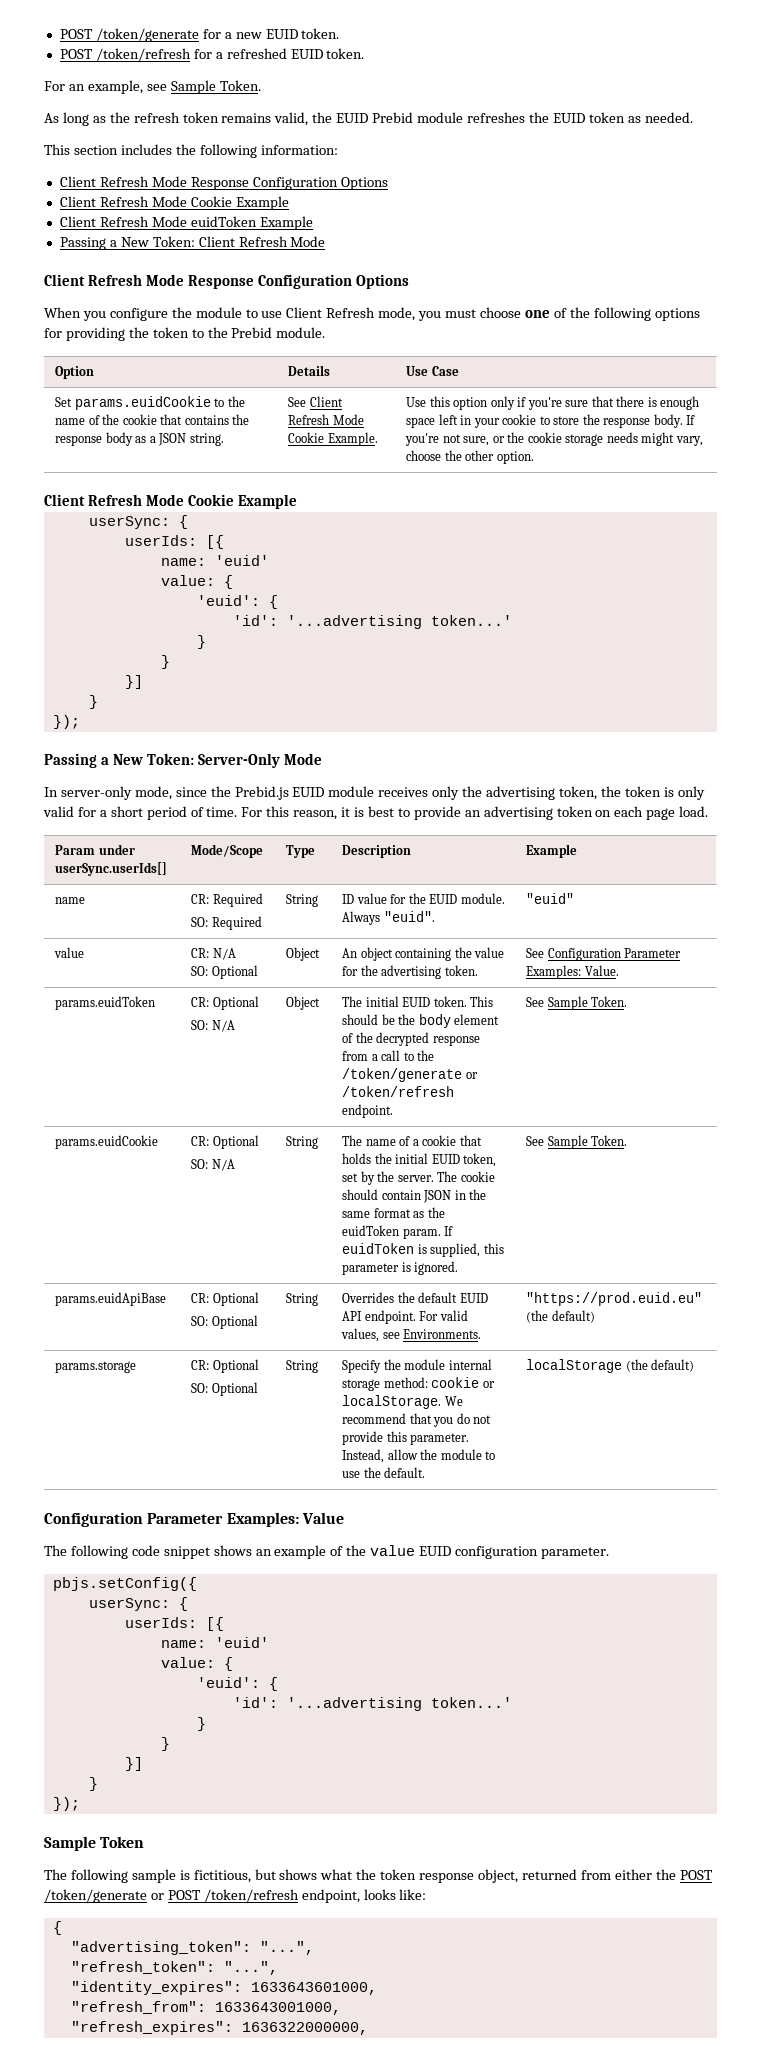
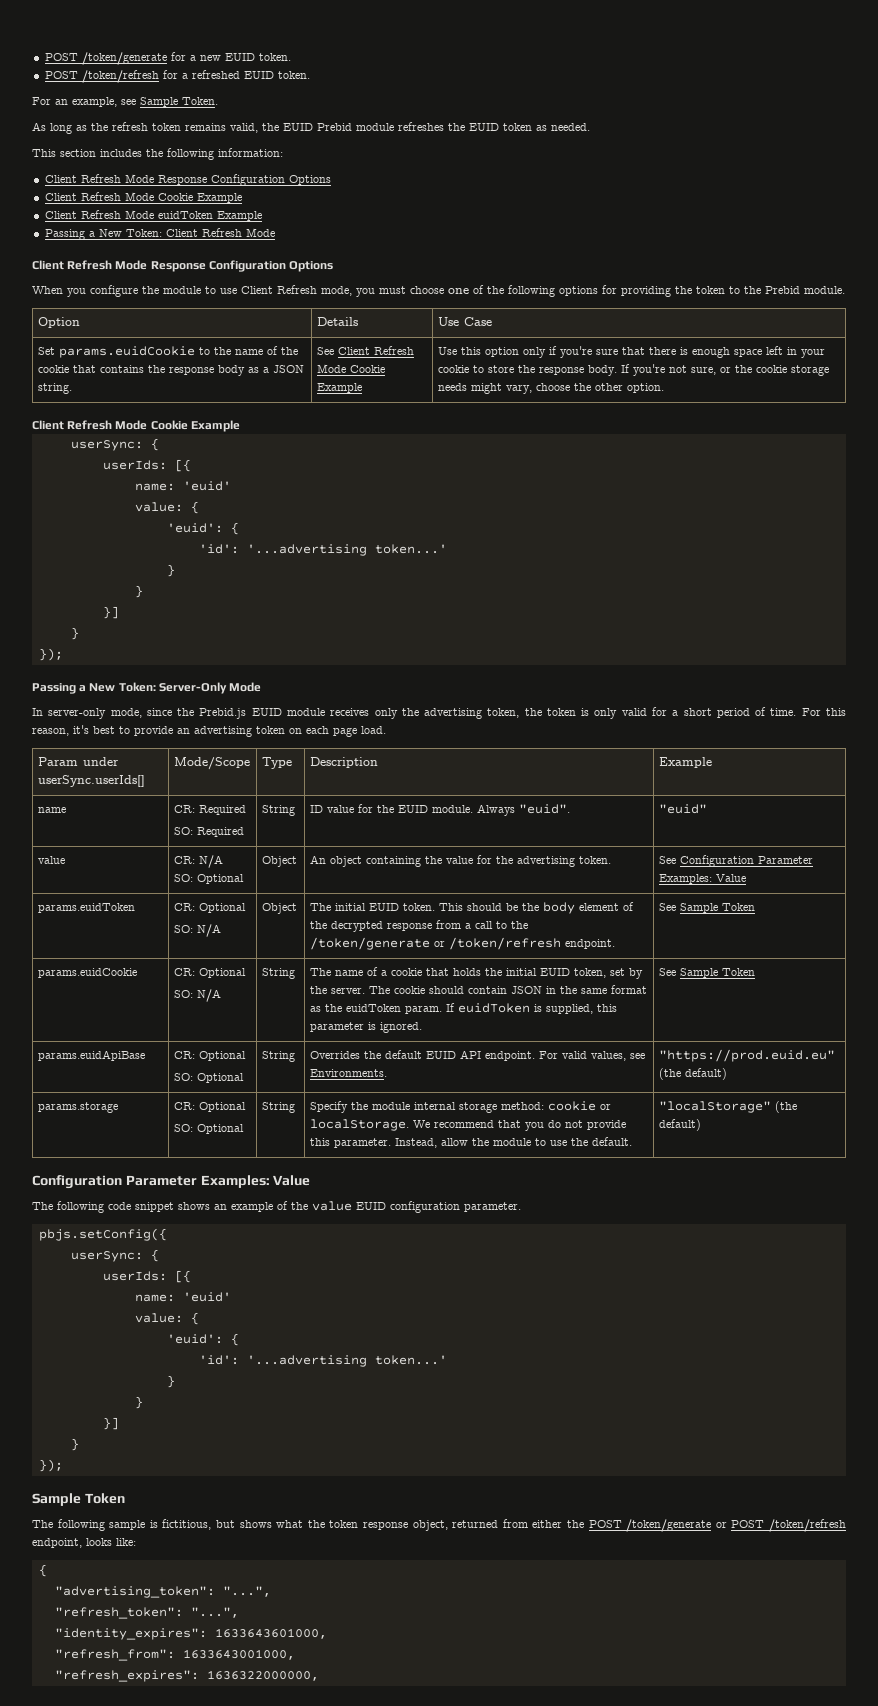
[327,432,378,446] Example. -> [316,383,362,393] Example
[341,807,365,817] it is -> [73,725,89,734] it's
[584,965,619,976] Value. -> [715,874,746,882] Value
[591,996,628,1007] Token. -> [721,903,755,911] Token
[591,1135,628,1146] Token. -> [721,968,755,976] Token
[526,1359,623,1373] localStorage -> [658,1101,771,1113] "localStorage"

